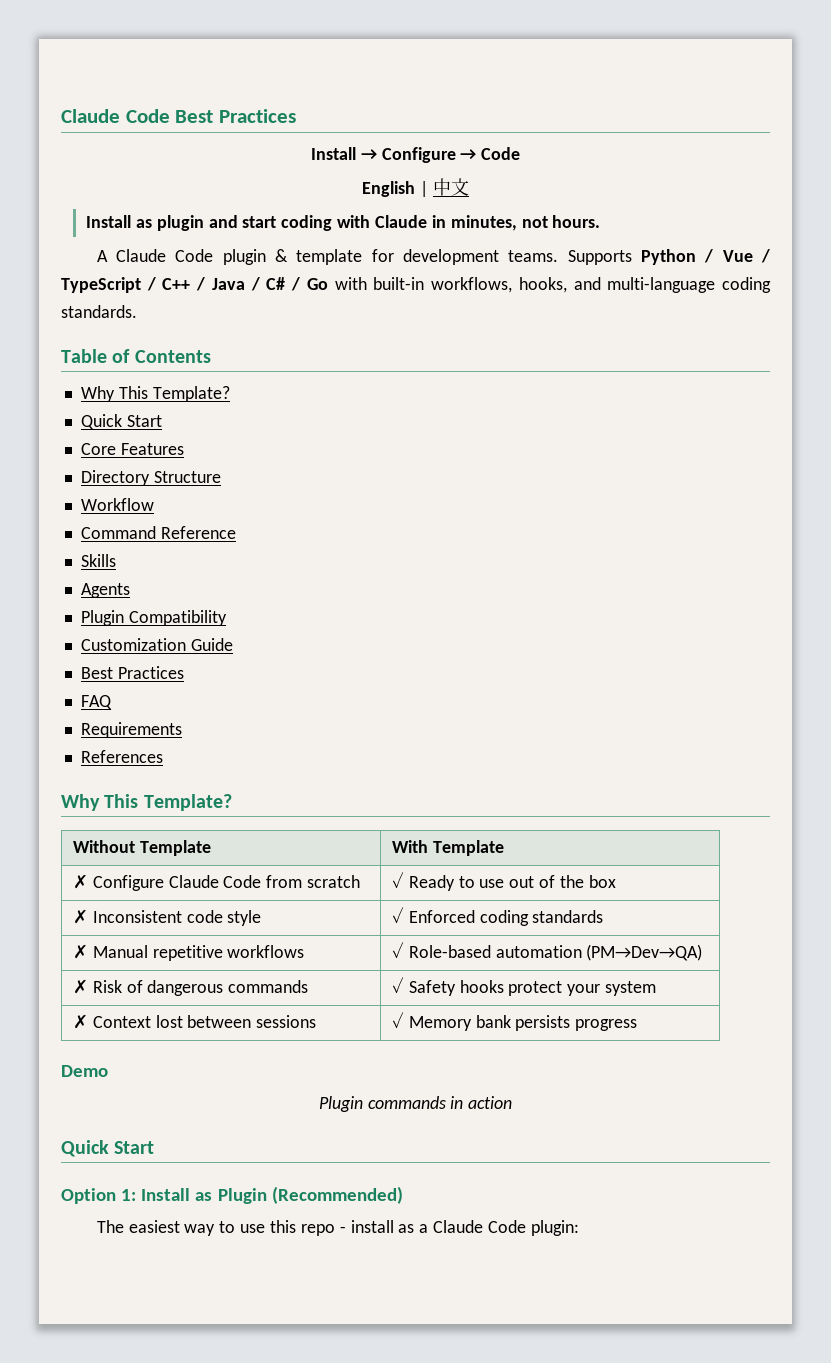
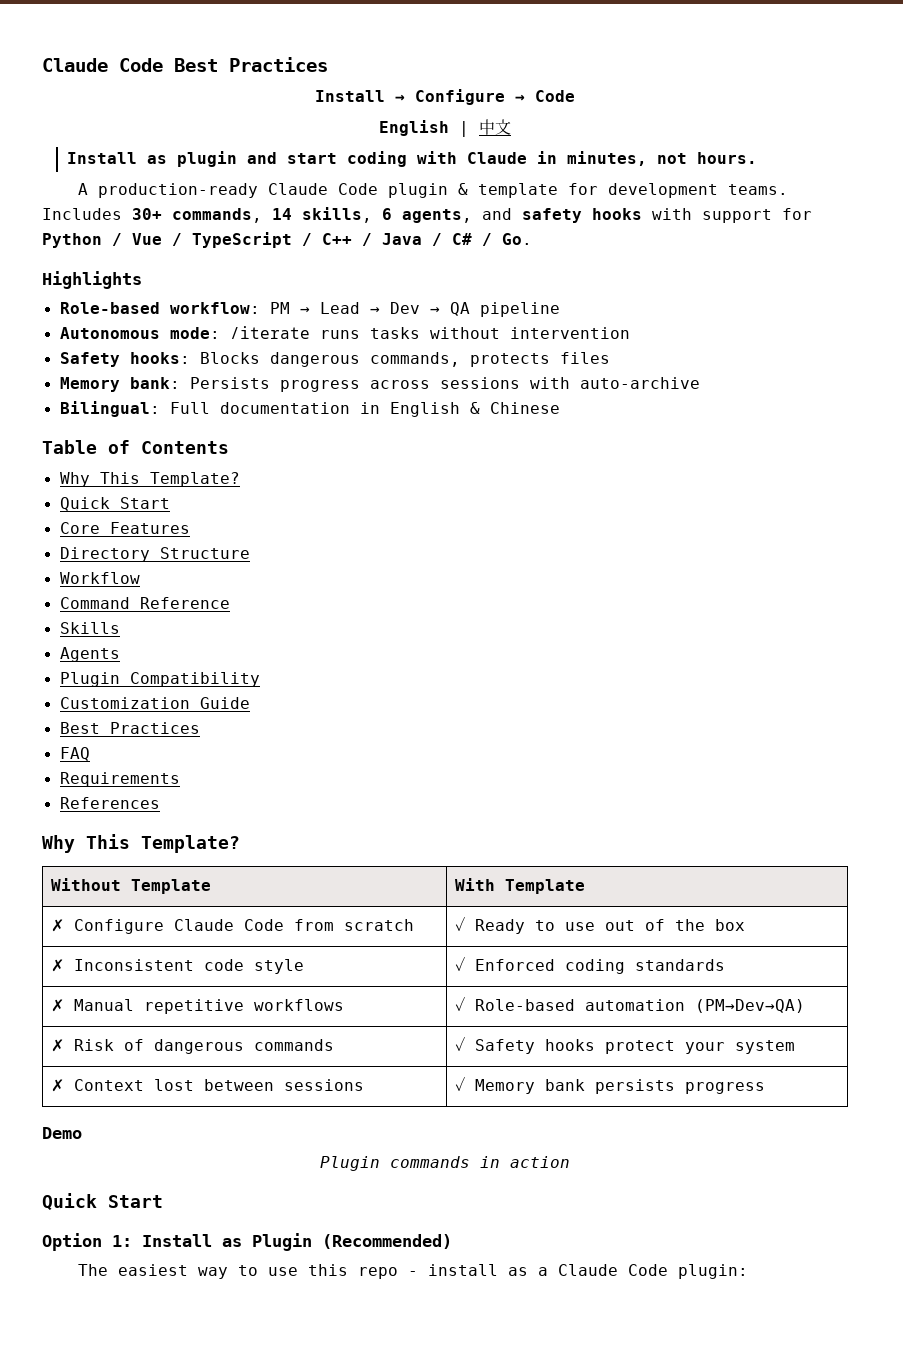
(108, 256) none -> [98,183,259,198] production-ready
[567,250,632,265] Supports -> [42,207,812,223] Includes 30+ commands, 14 skills, 6 agents, and safety hooks with support for
[306,277,772,293] [61,305,137,318] Go with built-in workflows, hooks, and multi-language coding standards. -> [502,233,532,245] [42,271,142,289] [59,302,560,317] [59,326,630,339] [59,352,610,367] [59,377,700,392] [59,401,560,417] Go. // Highlights // Role-based workflow: PM → Lead → Dev → QA pipeline // Autonomous mode: /iterate runs tasks without intervention // Safety hooks: Blocks dangerous commands, protects files // Memory bank: Persists progress across sessions with auto-archive // Bilingual: Full documentation in English & Chinese

